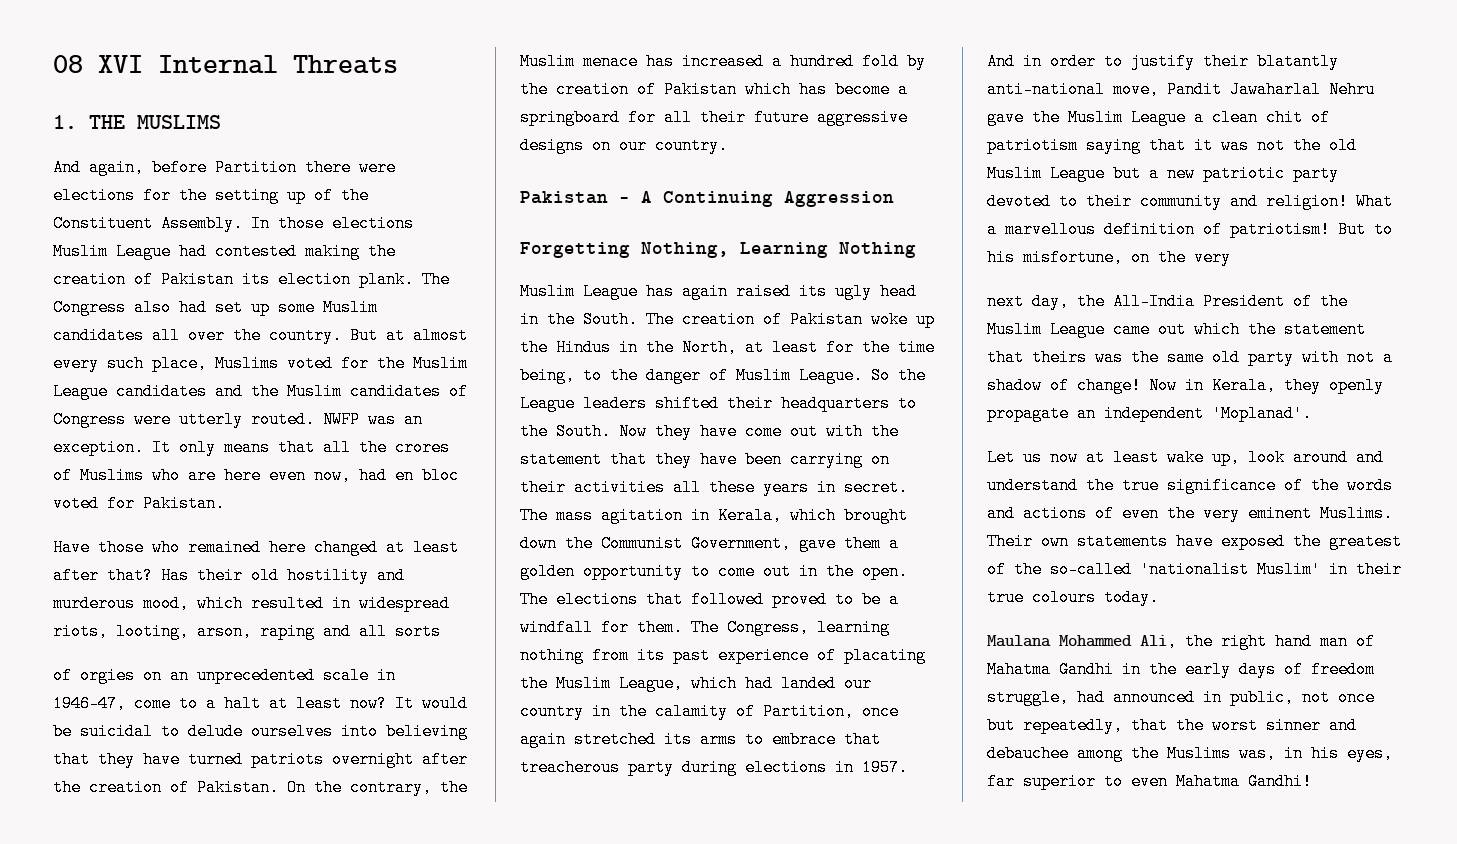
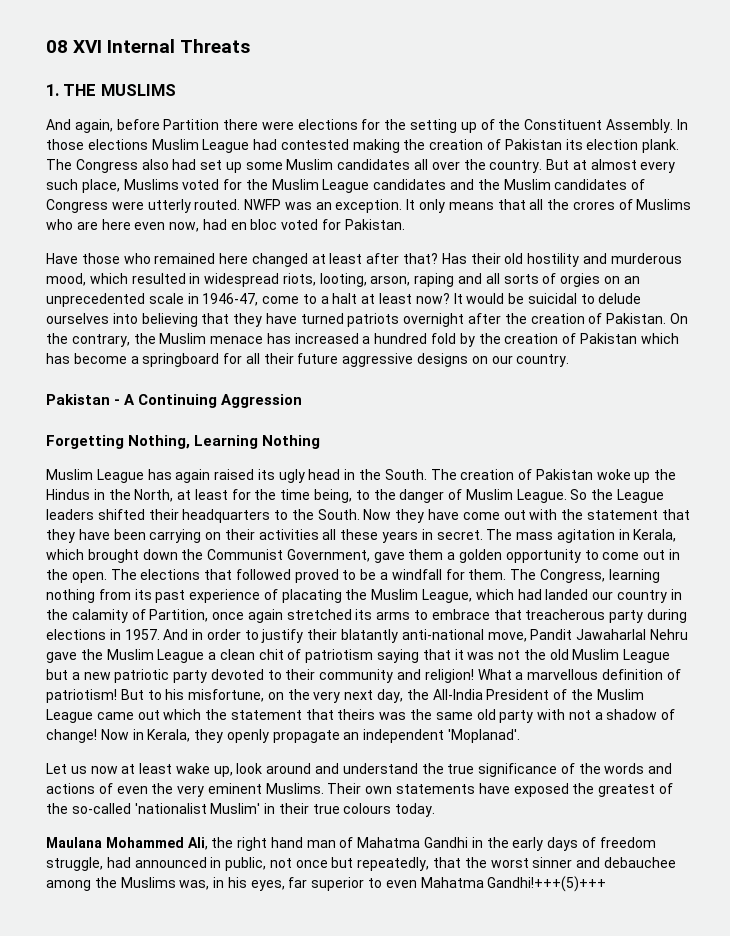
(441, 631) // -> (539, 279) none
(1231, 257) // -> (341, 697) none
[1248,773,1312,790] Gandhi! -> [487,876,607,892] Gandhi!+++(5)+++

